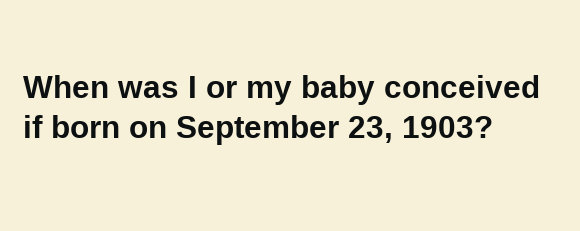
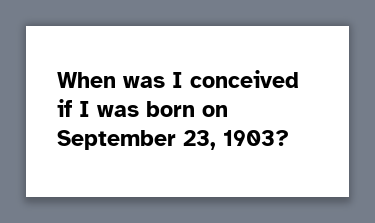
[206,75,540,105] [23,115,43,138] or my baby conceived if -> [190,70,299,88] [57,99,139,117] conceived if I was

